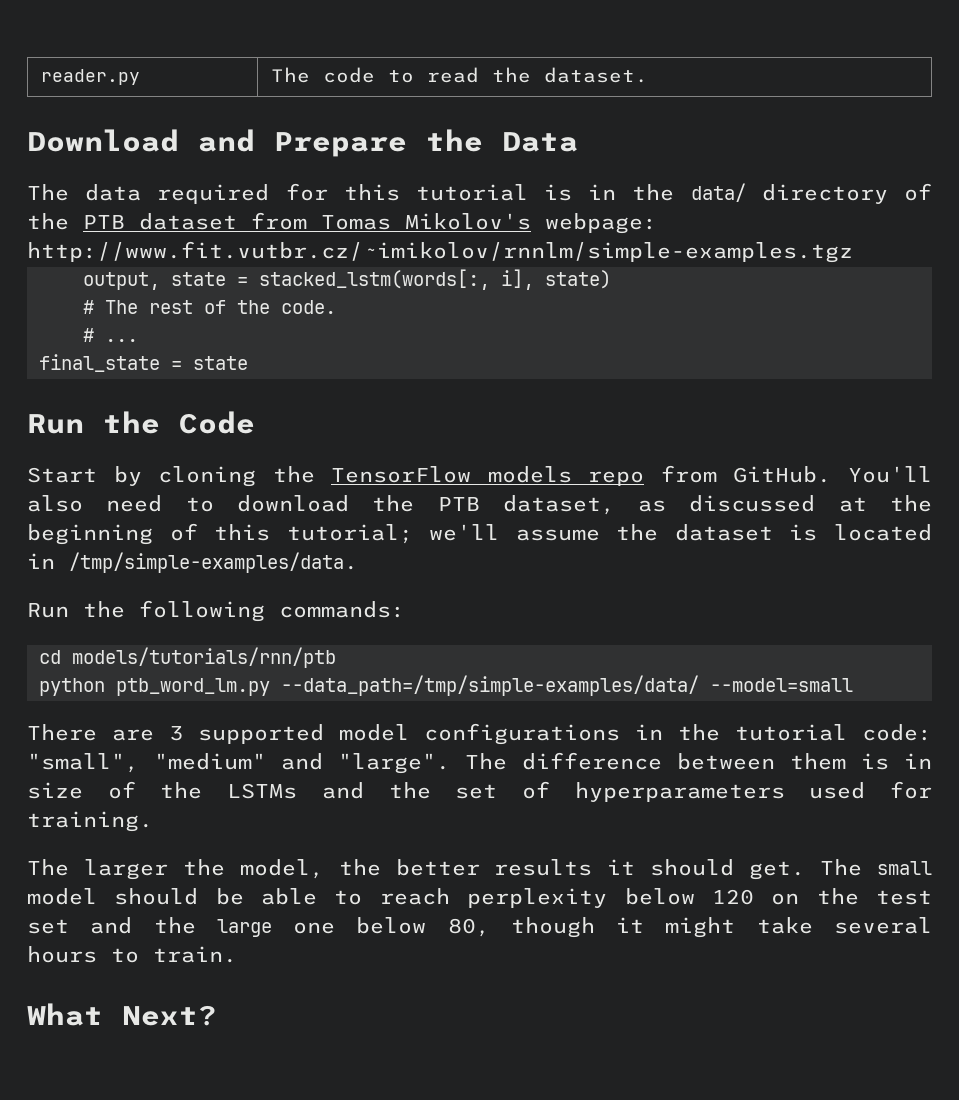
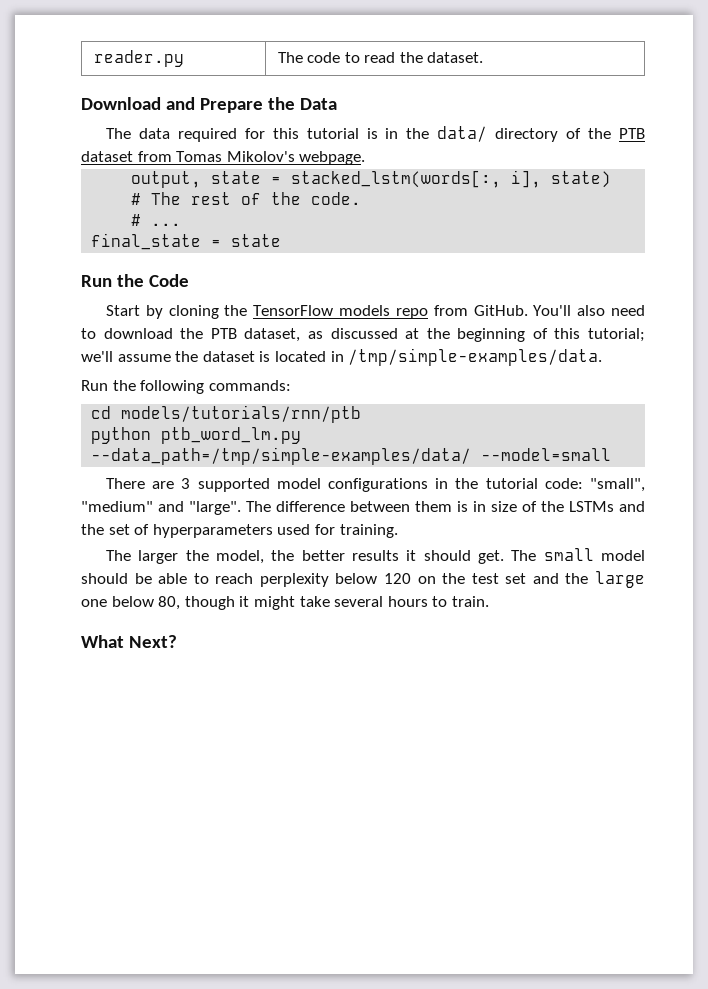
[545,213,657,234] [27,241,853,263] webpage: http://www.fit.vutbr.cz/~imikolov/rnnlm/simple-examples.tgz -> [299,151,366,165] webpage.

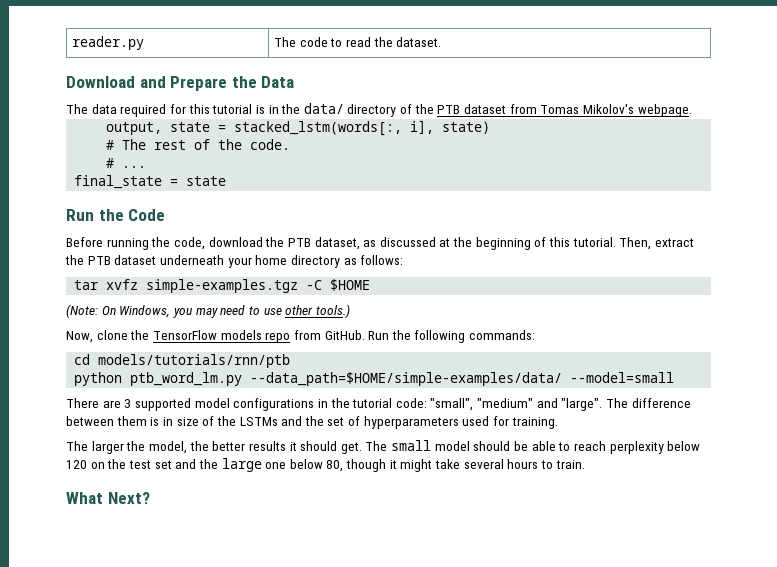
[105,305,645,319] [81,328,96,339] Start by cloning the TensorFlow models repo from GitHub. You'll also need to -> [66,237,205,250] Before running the code,
[587,328,645,342] [81,348,603,366] tutorial; we'll assume the dataset is located in /tmp/simple-examples/data. // -> [572,237,694,250] [65,255,404,268] [74,279,371,293] [66,304,350,318] [66,330,365,343] tutorial. Then, extract the PTB dataset underneath your home directory as follows: // tar xvfz simple-examples.tgz -C $HOME // (Note: On Windows, you may need to use other tools.) // Now, clone the TensorFlow models repo from GitHub.
[91,447,472,465] --data_path=/tmp/simple-examples/data/ -> [250,372,563,386] --data_path=$HOME/simple-examples/data/

